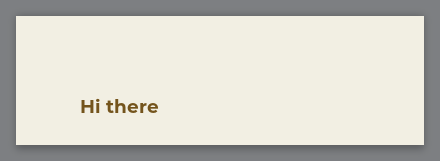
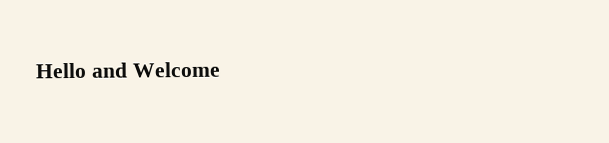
[80,98,159,113] Hi there -> [35,61,221,79] Hello and Welcome

